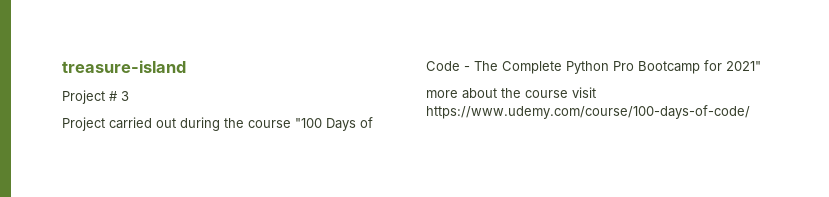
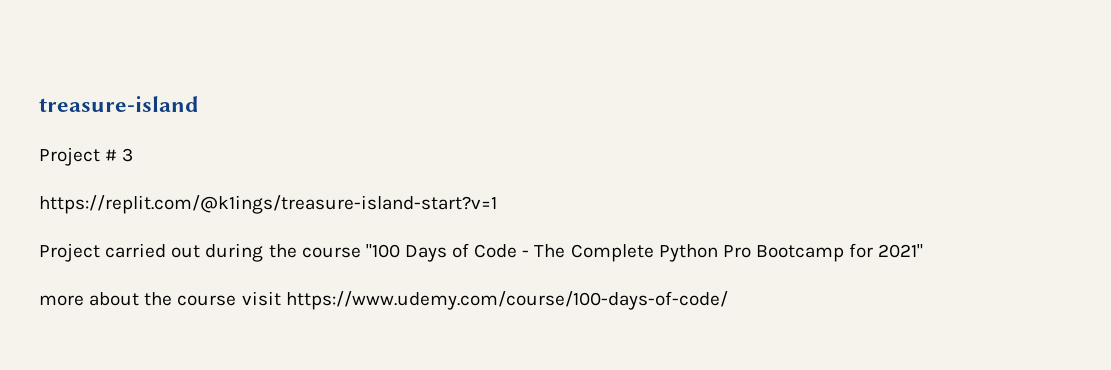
(129, 96) none -> [39,195,497,214] // https://replit.com/@k1ings/treasure-island-start?v=1

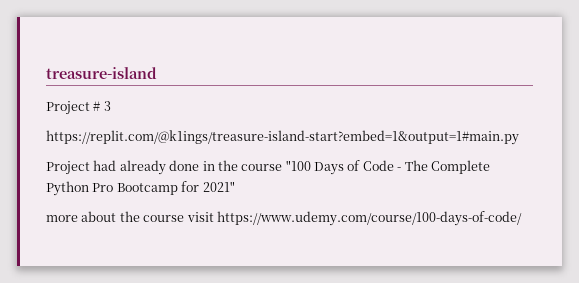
[39,195,497,214] [39,243,264,262] https://replit.com/@k1ings/treasure-island-start?v=1 // Project carried out during -> [46,130,519,145] [46,160,215,175] https://replit.com/@k1ings/treasure-island-start?embed=1&output=1#main.py // Project had already done in

